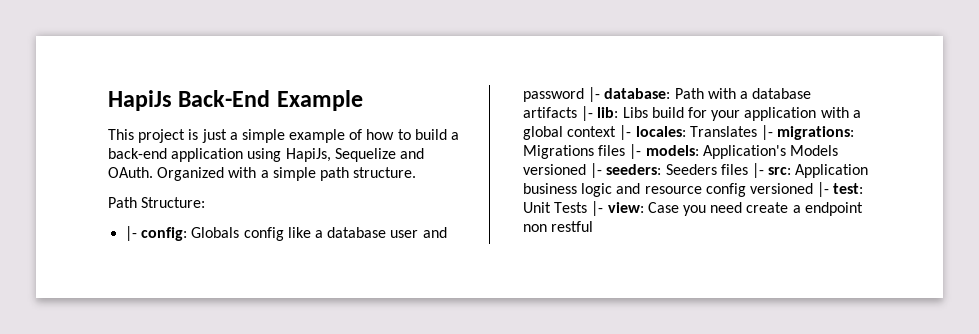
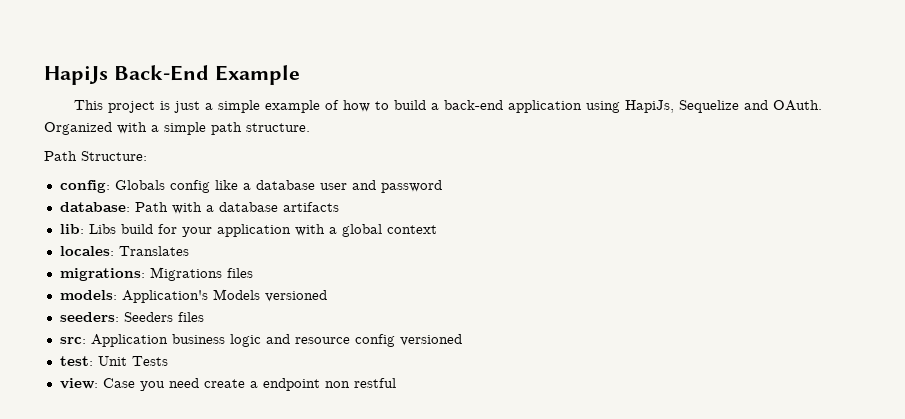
[125,226,138,241] |- -> (147, 156) none
[588,87,601,102] |- -> (442, 186) //
[581,106,594,121] |- -> (339, 207) //
[619,125,632,140] |- -> (437, 229) //
[760,125,773,140] |- -> (189, 251) //
[629,144,642,159] |- -> (253, 273) //
[590,163,603,178] |- -> (327, 296) //
[751,163,764,178] |- -> (204, 317) //
[817,182,830,197] |- -> (462, 340) //
[591,201,604,216] |- -> (168, 361) //

